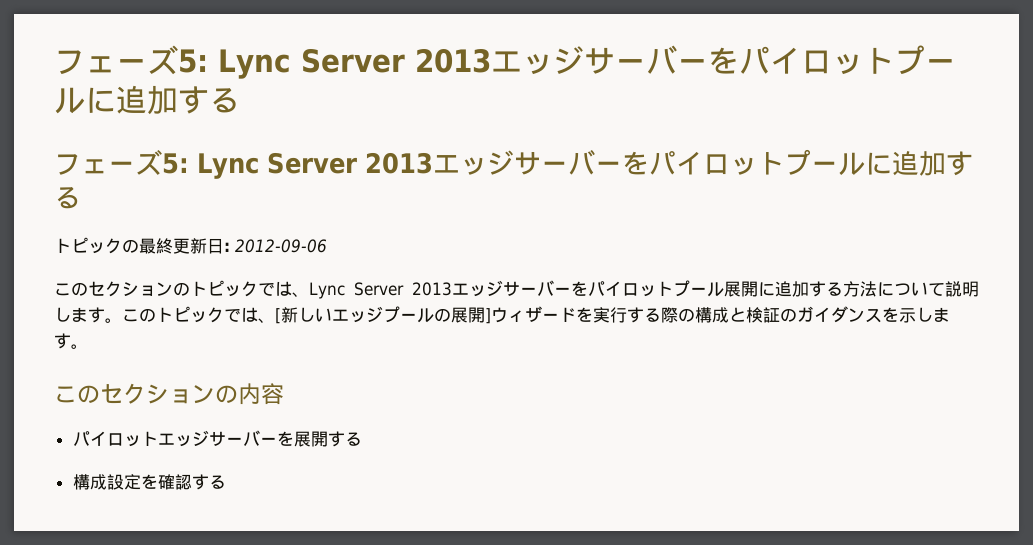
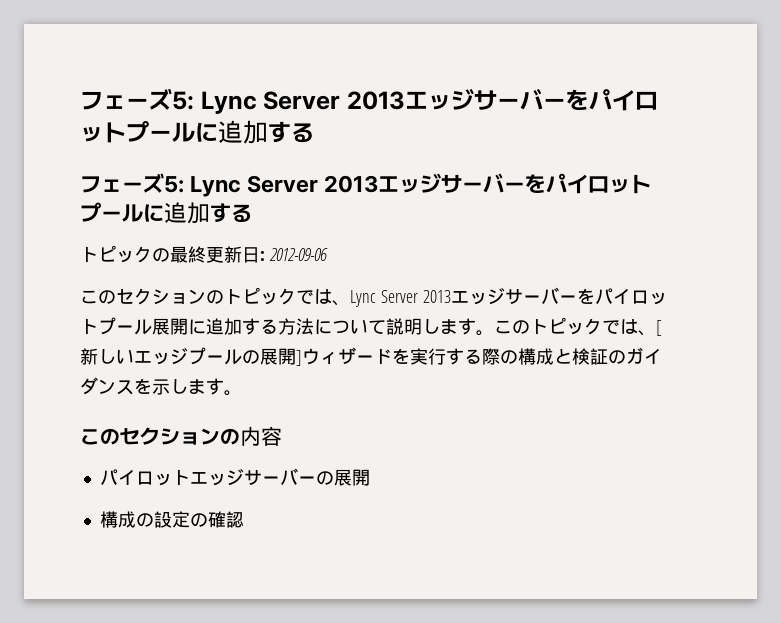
[276,431,362,447] [72,474,226,490] を展開する // 構成設定を確認する -> [315,469,370,486] [99,511,244,528] の展開 // 構成の設定の確認

